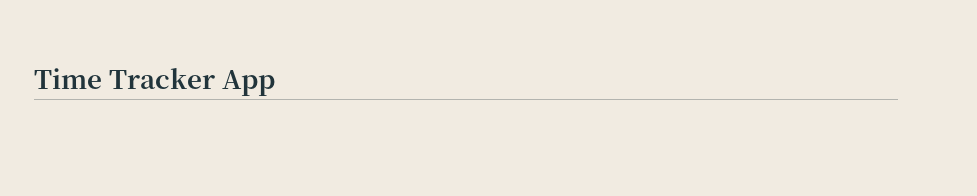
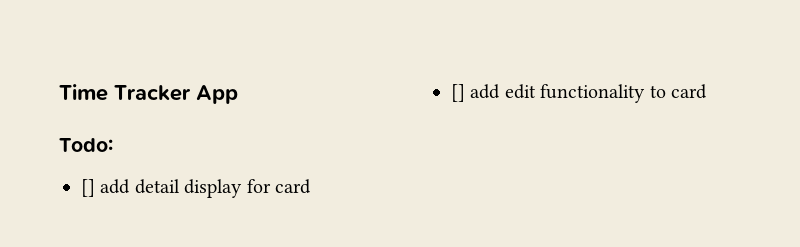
(276, 83) none -> [59,138,113,152] [81,179,311,198] [451,84,707,103] // Todo: // [] add detail display for card // [] add edit functionality to card

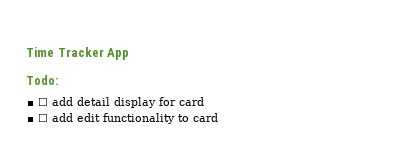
[81,179,95,197] [] -> [38,97,49,106] ☐
[451,84,465,102] [] -> [38,113,49,122] ☐

